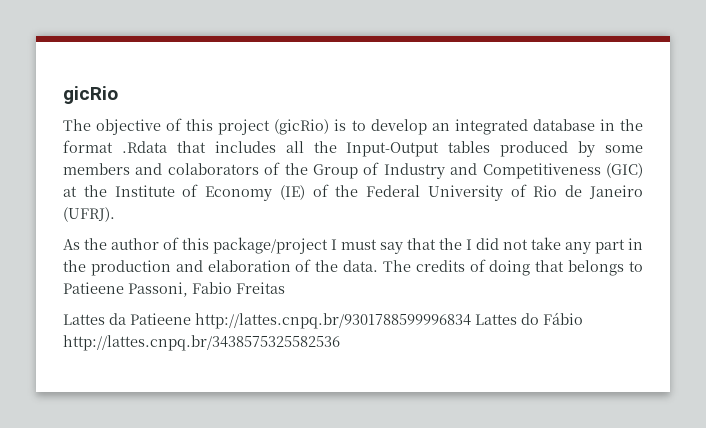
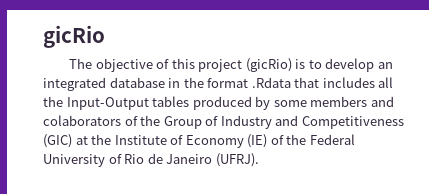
[63,237,643,254] [63,259,643,276] [63,282,285,297] [63,312,583,329] [63,335,340,351] // As the author of this package/project I must say that the I did not take any part in the production and elaboration of the data. The credits of doing that belongs to Patieene Passoni, Fabio Freitas // Lattes da Patieene http://lattes.cnpq.br/9301788599996834 Lattes do Fábio http://lattes.cnpq.br/3438575325582536 -> (259, 160) none

